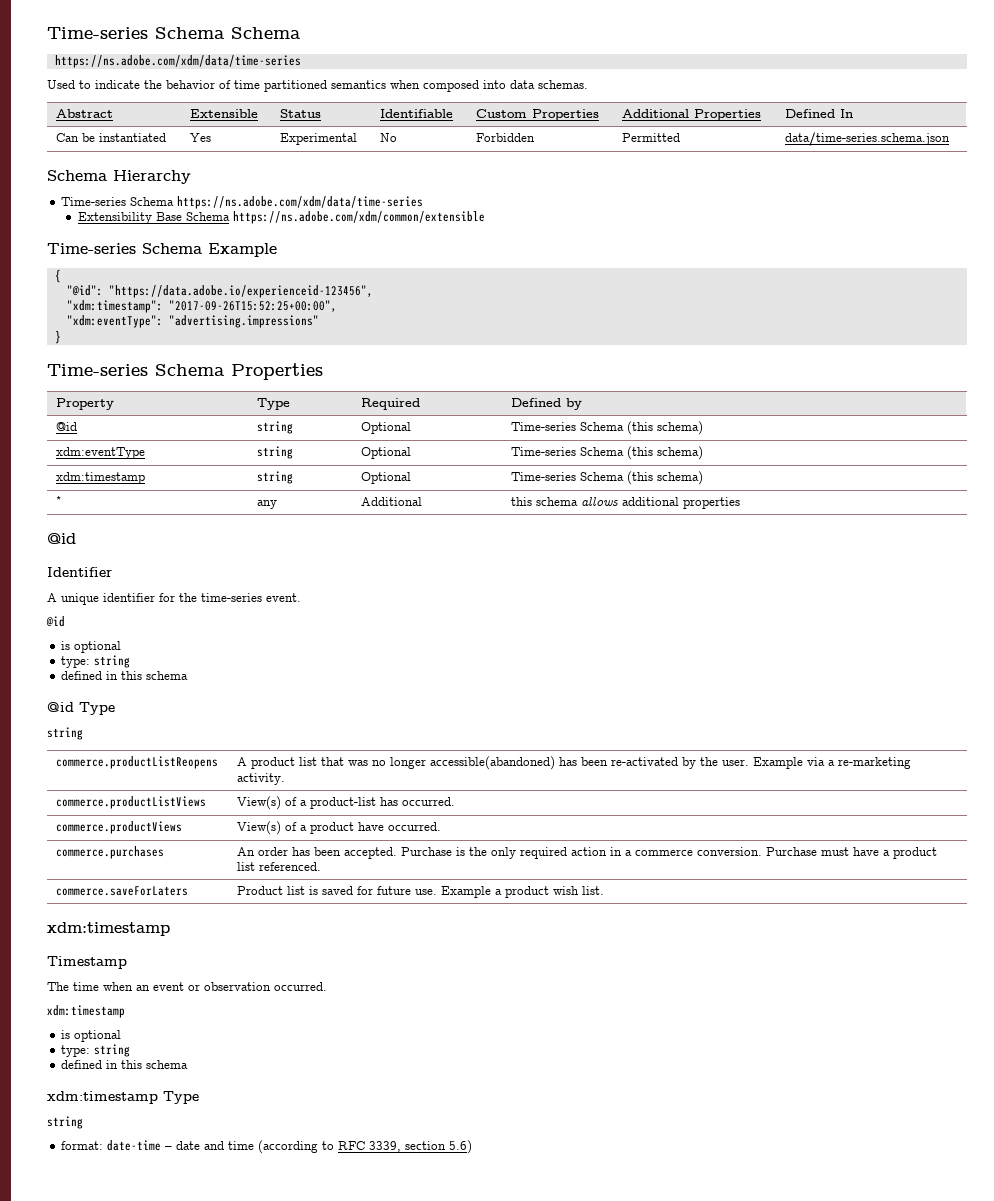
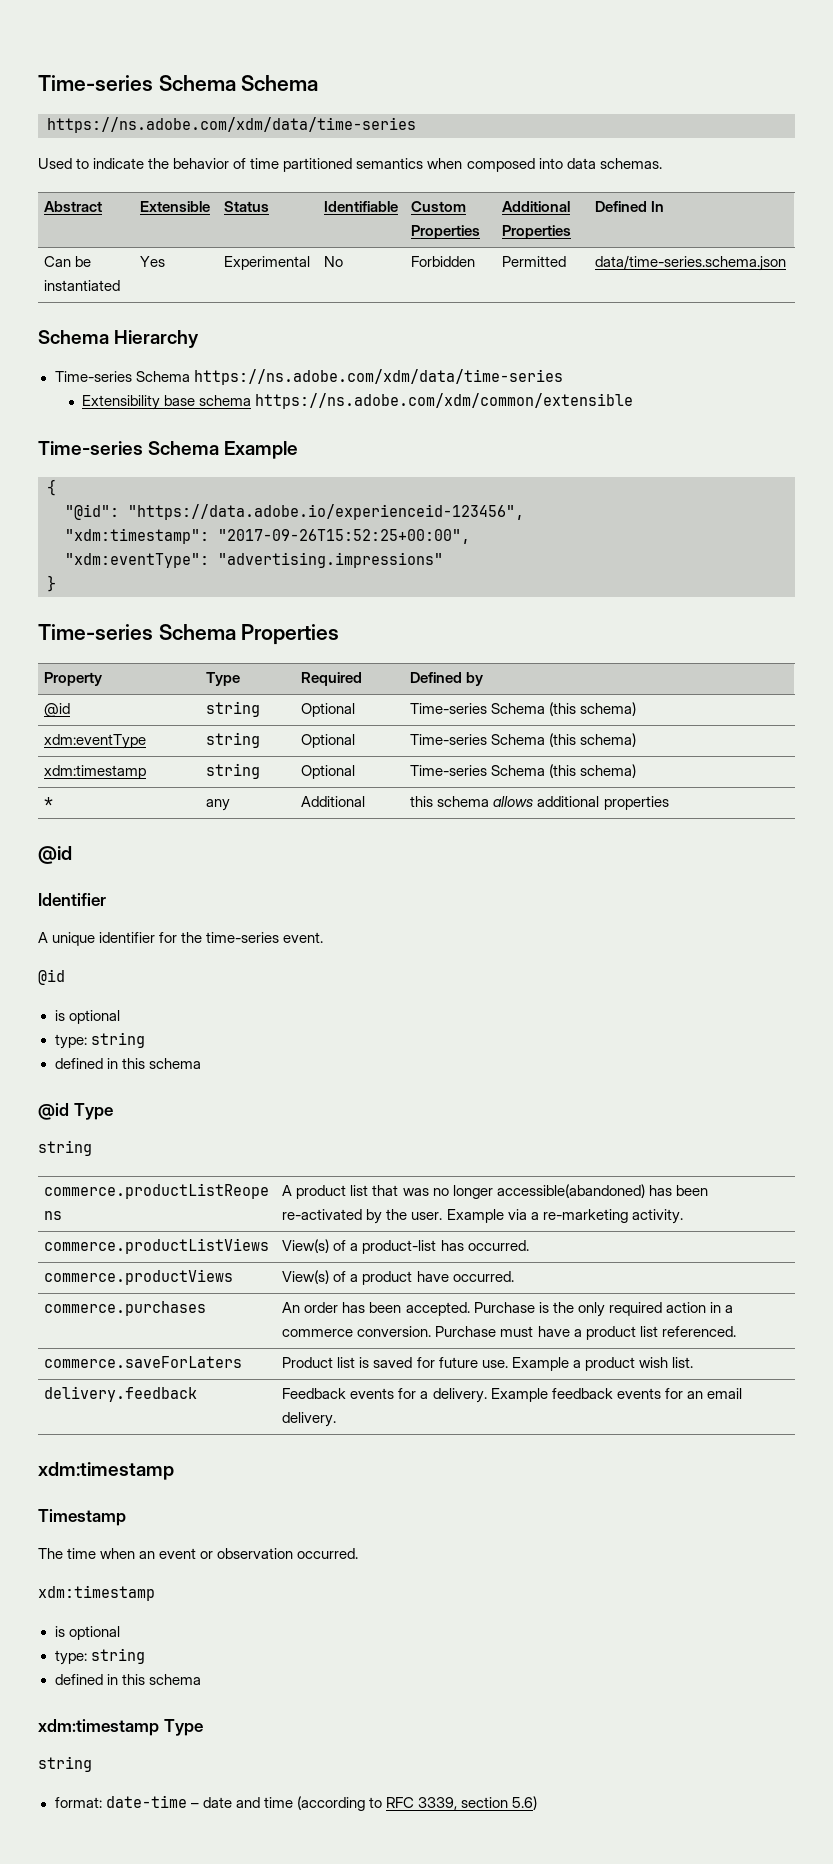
[155,212,230,221] Base Schema -> [164,395,252,406] base schema
(605, 890) none -> [44,1386,198,1402] [282,1388,742,1403] [282,1412,337,1427] // delivery.feedback | Feedback events for a delivery. Example feedback events for an email delivery.

